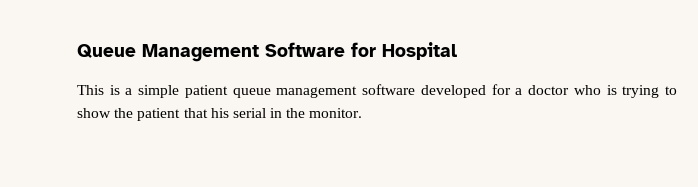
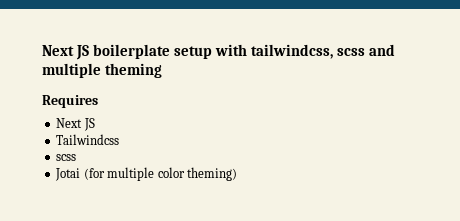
[77,42,457,62] [77,84,678,98] [77,108,363,121] Queue Management Software for Hospital // This is a simple patient queue management software developed for a doctor who is trying to show the patient that his serial in the monitor. -> [42,44,396,60] [42,63,163,78] [42,95,98,108] [56,118,95,131] [56,134,120,145] [56,154,77,161] [55,167,238,181] Next JS boilerplate setup with tailwindcss, scss and multiple theming // Requires // Next JS // Tailwindcss // scss // Jotai (for multiple color theming)

